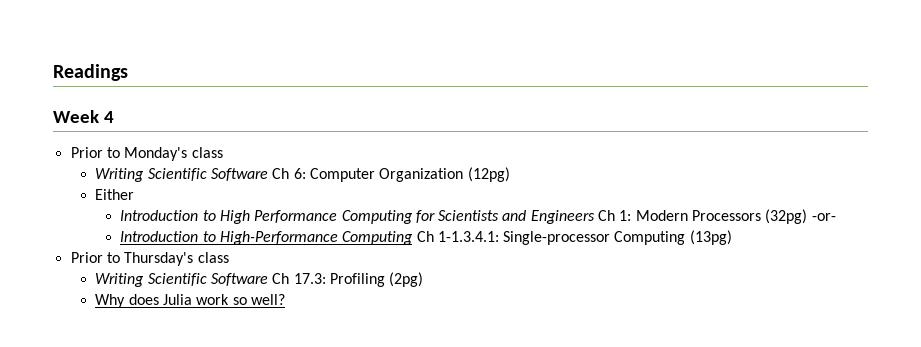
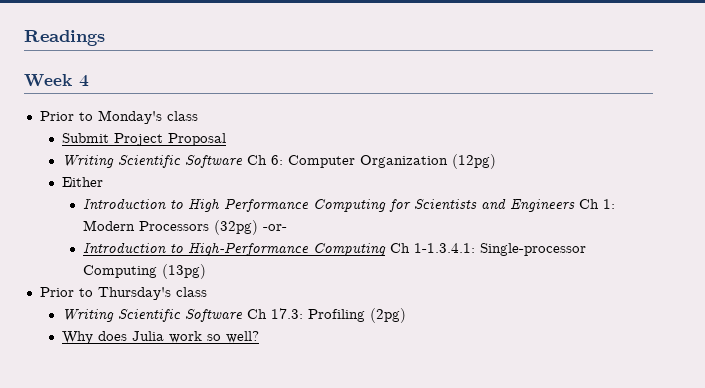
(223, 152) none -> [61,133,226,146] // Submit Project Proposal

